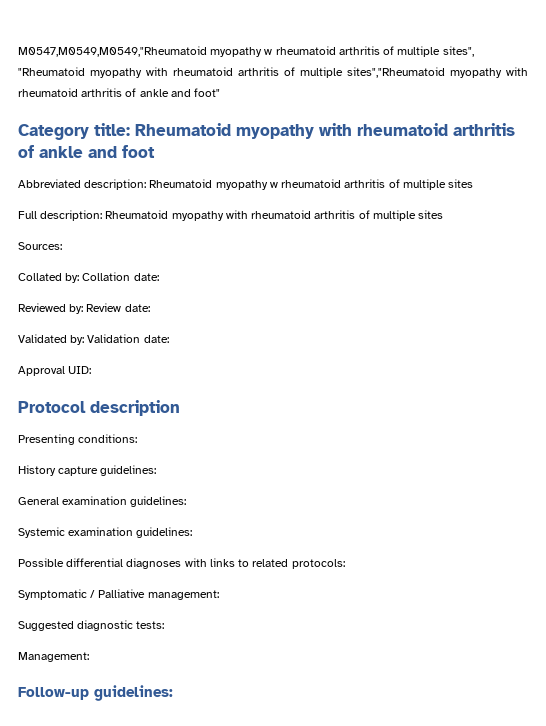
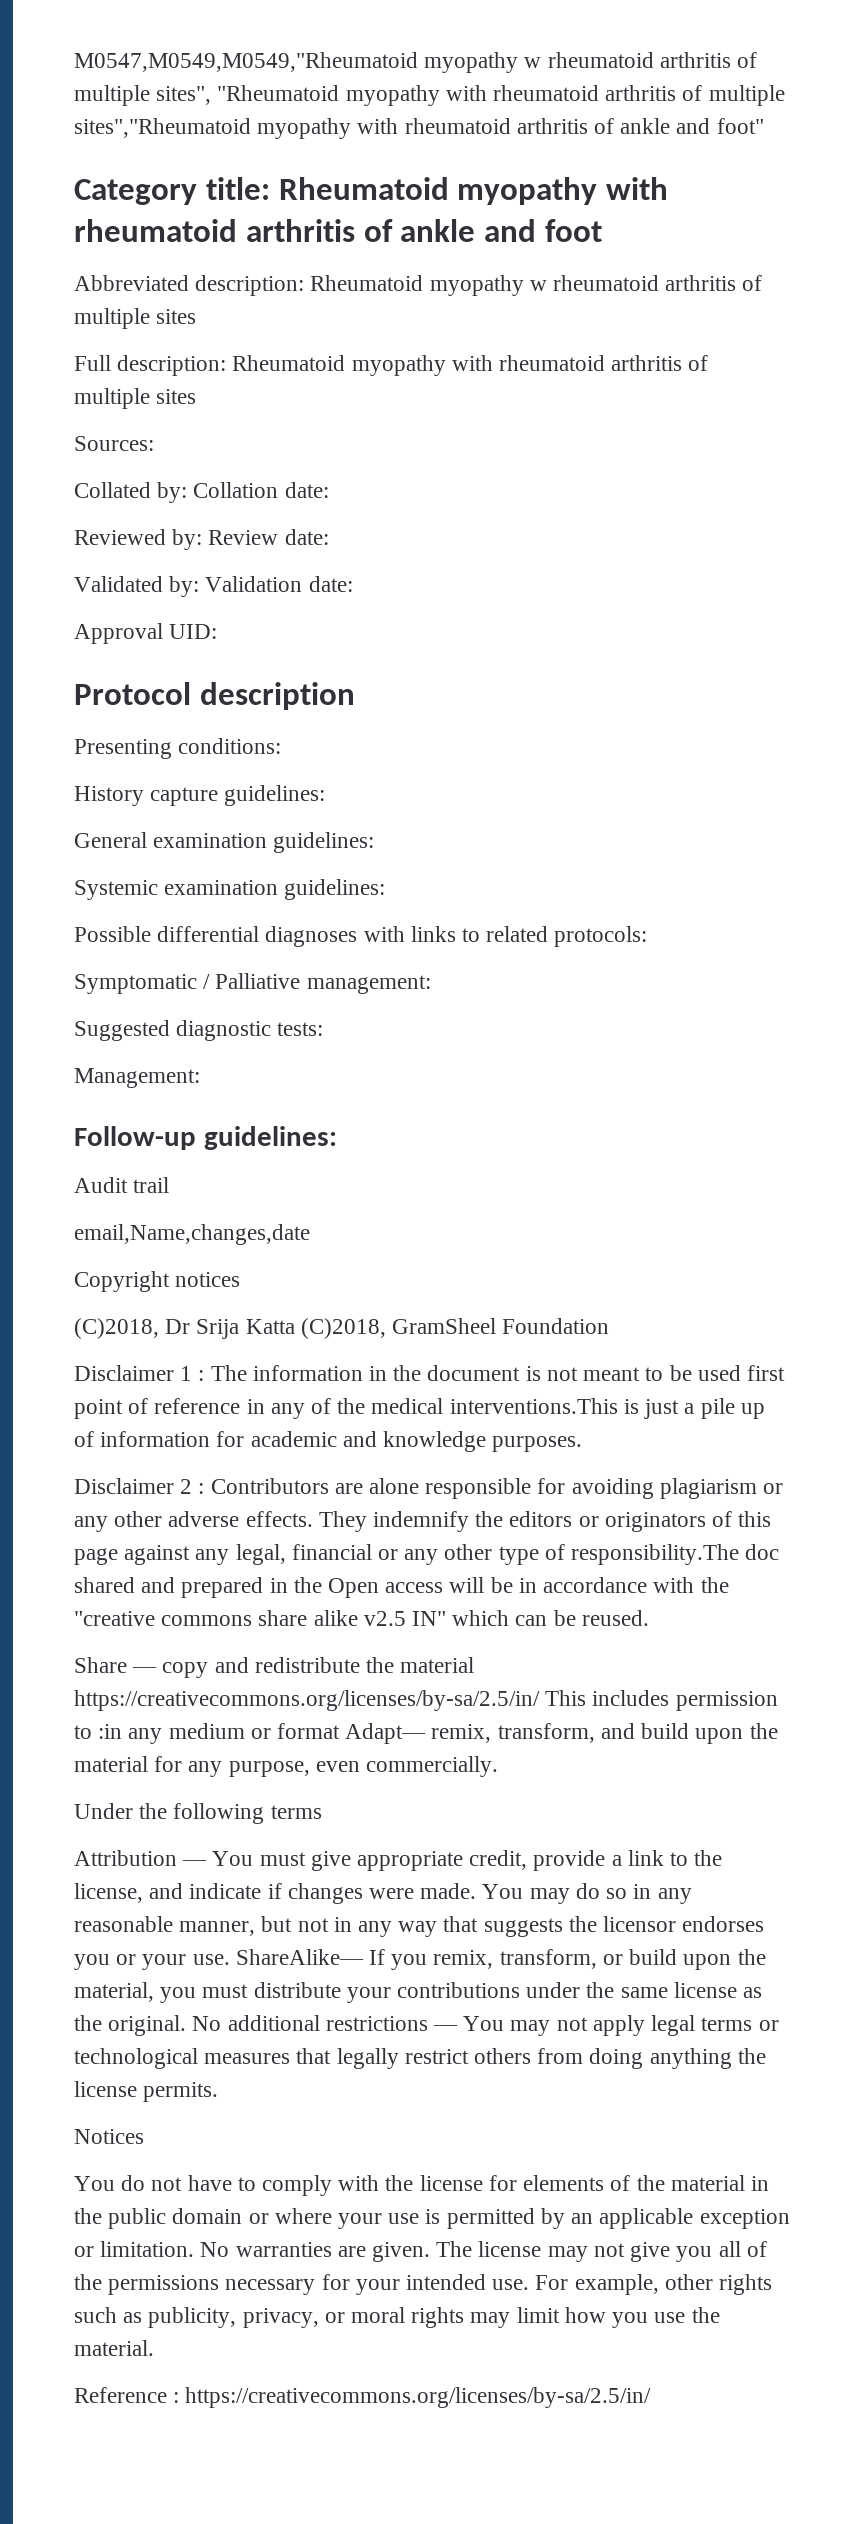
(173, 693) none -> [74,1177,170,1193] [74,1224,310,1245] [74,1271,241,1292] [74,1318,610,1339] [74,1365,785,1381] [74,1398,765,1419] [74,1431,583,1452] [74,1478,784,1499] [74,1511,772,1532] [74,1544,780,1565] [74,1577,729,1598] [74,1610,649,1626] [74,1657,475,1678] [74,1690,778,1711] [74,1723,778,1744] [74,1756,499,1777] [74,1803,322,1824] [74,1850,723,1871] [74,1883,692,1904] [74,1916,765,1937] [74,1949,766,1970] [74,1982,763,2003] [74,2015,779,2036] [74,2048,766,2069] [74,2081,219,2102] [74,2129,144,2144] [74,2175,769,2196] [74,2208,790,2229] [74,2241,767,2262] [74,2274,773,2295] [74,2307,720,2328] [74,2340,154,2356] [74,2387,652,2408] // Audit trail // email,Name,changes,date // Copyright notices // (C)2018, Dr Srija Katta (C)2018, GramSheel Foundation // Disclaimer 1 : The information in the document is not meant to be used first point of reference in any of the medical interventions.This is just a pile up of information for academic and knowledge purposes. // Disclaimer 2 : Contributors are alone responsible for avoiding plagiarism or any other adverse effects. They indemnify the editors or originators of this page against any legal, financial or any other type of responsibility.The doc shared and prepared in the Open access will be in accordance with the "creative commons share alike v2.5 IN" which can be reused. // Share — copy and redistribute the material https://creativecommons.org/licenses/by-sa/2.5/in/ This includes permission to :in any medium or format Adapt— remix, transform, and build upon the material for any purpose, even commercially. // Under the following terms // Attribution — You must give appropriate credit, provide a link to the license, and indicate if changes were made. You may do so in any reasonable manner, but not in any way that suggests the licensor endorses you or your use. ShareAlike— If you remix, transform, or build upon the material, you must distribute your contributions under the same license as the original. No additional restrictions — You may not apply legal terms or technological measures that legally restrict others from doing anything the license permits. // Notices // You do not have to comply with the license for elements of the material in the public domain or where your use is permitted by an applicable exception or limitation. No warranties are given. The license may not give you all of the permissions necessary for your intended use. For example, other rights such as publicity, privacy, or moral rights may limit how you use the material. // Reference : https://creativecommons.org/licenses/by-sa/2.5/in/

